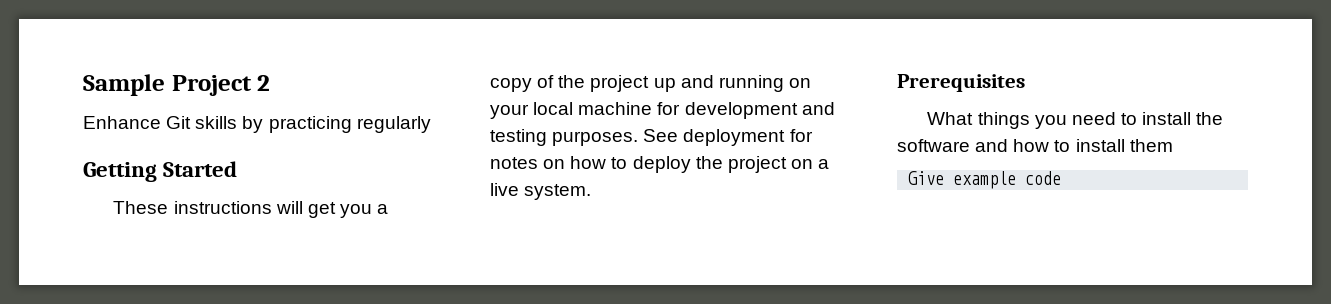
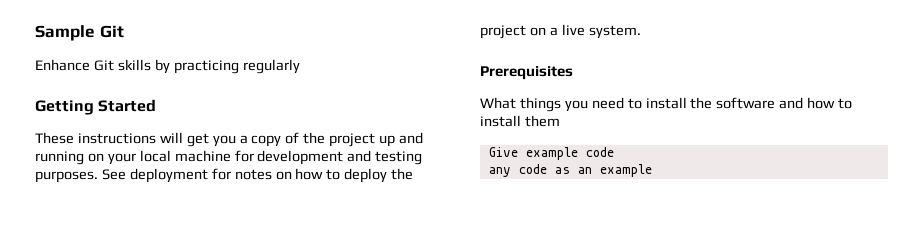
[171,75,271,96] Project 2 -> [99,25,124,38] Git
(1062, 178) none -> [488,164,652,177] // any code as an example

